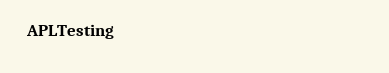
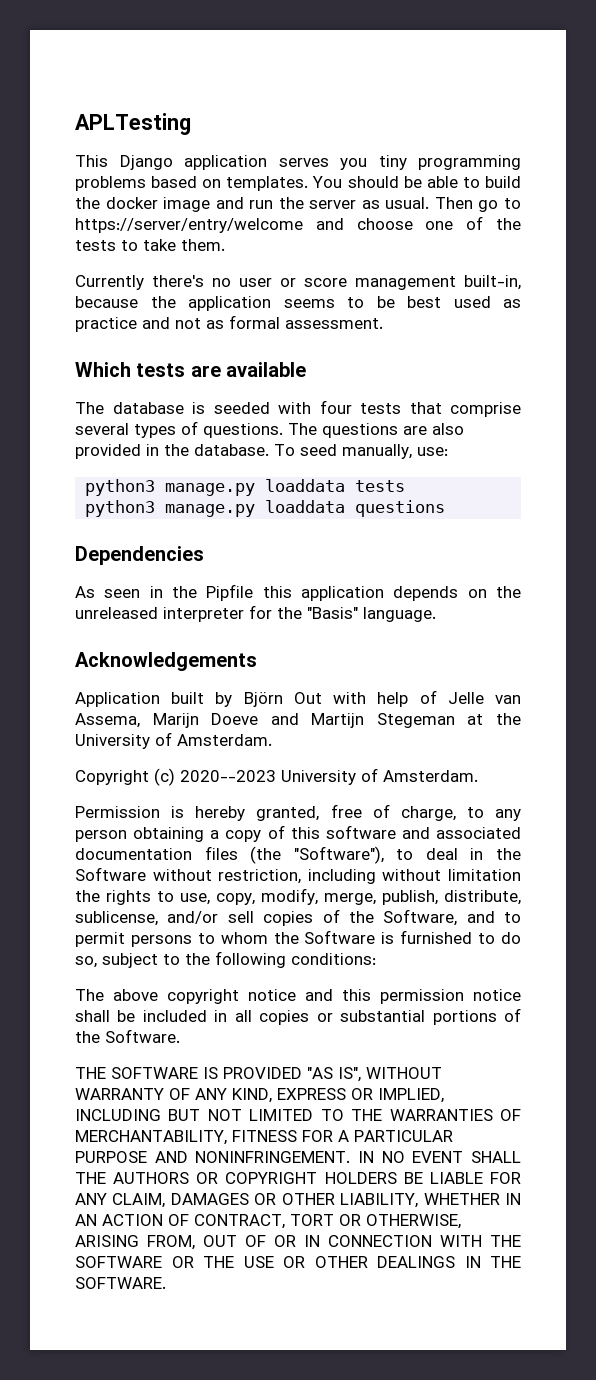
(114, 31) none -> [75,155,521,170] [75,176,521,191] [75,197,521,212] [75,216,521,233] [75,239,225,251] [75,275,521,290] [75,296,521,311] [75,315,383,332] [75,362,307,377] [75,400,521,417] [75,421,464,438] [75,444,448,459] [85,479,406,496] [85,500,446,517] [75,546,204,565] [75,584,521,601] [75,605,436,622] [75,652,257,671] [75,690,521,707] [75,713,521,728] [75,732,272,749] [75,768,478,786] [75,804,521,821] [75,825,521,842] [75,846,521,864] [75,867,521,884] [75,888,521,905] [75,909,521,926] [75,930,522,947] [75,951,376,968] [75,989,521,1004] [75,1008,522,1025] [75,1029,180,1043] [75,1067,442,1082] [75,1088,444,1103] [75,1109,521,1121] [75,1130,453,1145] [75,1151,522,1163] [75,1172,521,1184] [75,1193,521,1208] [75,1214,461,1229] [75,1235,521,1250] [75,1256,521,1268] [75,1277,166,1289] // This Django application serves you tiny programming problems based on templates. You should be able to build the docker image and run the server as usual. Then go to https://server/entry/welcome and choose one of the tests to take them. // Currently there's no user or score management built-in, because the application seems to be best used as practice and not as formal assessment. // Which tests are available // The database is seeded with four tests that comprise several types of questions. The questions are also provided in the database. To seed manually, use: // python3 manage.py loaddata tests // python3 manage.py loaddata questions // Dependencies // As seen in the Pipfile this application depends on the unreleased interpreter for the "Basis" language. // Acknowledgements // Application built by Björn Out with help of Jelle van Assema, Marijn Doeve and Martijn Stegeman at the University of Amsterdam. // Copyright (c) 2020--2023 University of Amsterdam. // Permission is hereby granted, free of charge, to any person obtaining a copy of this software and associated documentation files (the "Software"), to deal in the Software without restriction, including without limitation the rights to use, copy, modify, merge, publish, distribute, sublicense, and/or sell copies of the Software, and to permit persons to whom the Software is furnished to do so, subject to the following conditions: // The above copyright notice and this permission notice shall be included in all copies or substantial portions of the Software. // THE SOFTWARE IS PROVIDED "AS IS", WITHOUT WARRANTY OF ANY KIND, EXPRESS OR IMPLIED, INCLUDING BUT NOT LIMITED TO THE WARRANTIES OF MERCHANTABILITY, FITNESS FOR A PARTICULAR PURPOSE AND NONINFRINGEMENT. IN NO EVENT SHALL THE AUTHORS OR COPYRIGHT HOLDERS BE LIABLE FOR ANY CLAIM, DAMAGES OR OTHER LIABILITY, WHETHER IN AN ACTION OF CONTRACT, TORT OR OTHERWISE, ARISING FROM, OUT OF OR IN CONNECTION WITH THE SOFTWARE OR THE USE OR OTHER DEALINGS IN THE SOFTWARE.

